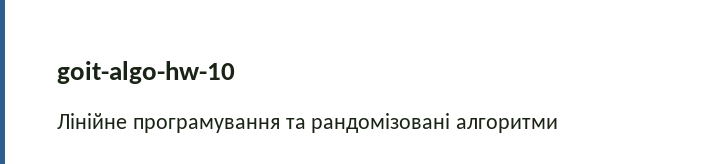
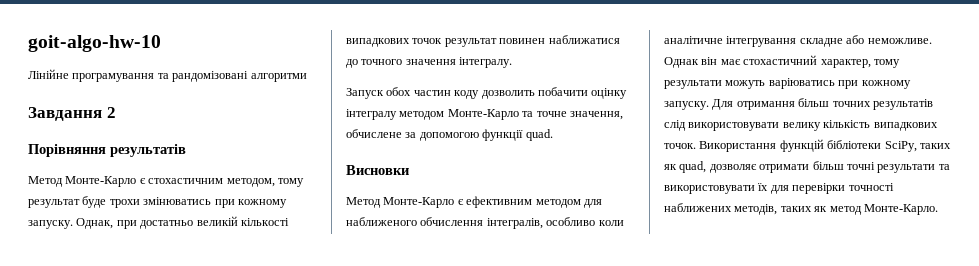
(559, 125) none -> [28,107,116,121] [28,144,186,157] [28,176,304,187] [28,196,287,208] [28,216,289,229] [346,35,620,47] [346,57,513,68] [346,87,628,99] [346,109,623,120] [346,129,553,141] [346,165,409,175] [346,196,602,208] [346,217,624,229] [664,35,932,47] [664,55,900,68] [664,78,911,89] [664,98,933,110] [664,120,938,131] [664,139,951,152] [664,161,950,173] [664,183,894,194] [664,203,938,215] // Завдання 2 // Порівняння результатів // Метод Монте-Карло є стохастичним методом, тому результат буде трохи змінюватись при кожному запуску. Однак, при достатньо великій кількості випадкових точок результат повинен наближатися до точного значення інтегралу. // Запуск обох частин коду дозволить побачити оцінку інтегралу методом Монте-Карло та точне значення, обчислене за допомогою функції quad. // Висновки // Метод Монте-Карло є ефективним методом для наближеного обчислення інтегралів, особливо коли аналітичне інтегрування складне або неможливе. Однак він має стохастичний характер, тому результати можуть варіюватись при кожному запуску. Для отримання більш точних результатів слід використовувати велику кількість випадкових точок. Використання функцій бібліотеки SciPy, таких як quad, дозволяє отримати більш точні результати та використовувати їх для перевірки точності наближених методів, таких як метод Монте-Карло.

